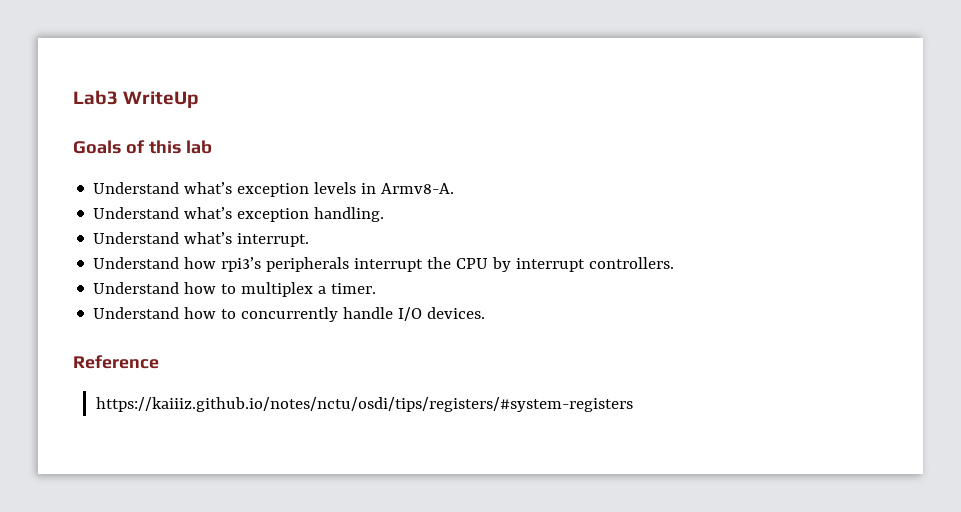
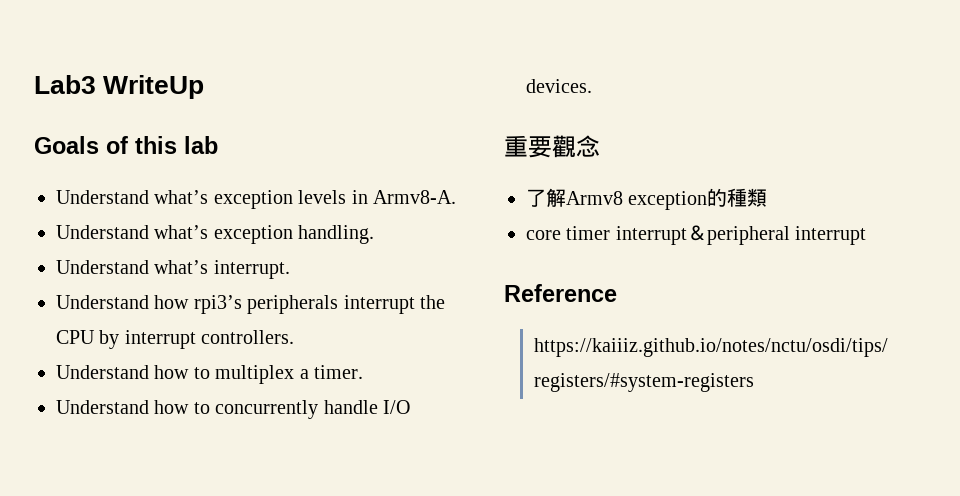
(486, 313) none -> [504,135,600,158] [526,188,768,210] [526,225,867,245] // 重要觀念 // 了解Armv8 exception的種類 // core timer interrupt＆peripheral interrupt

